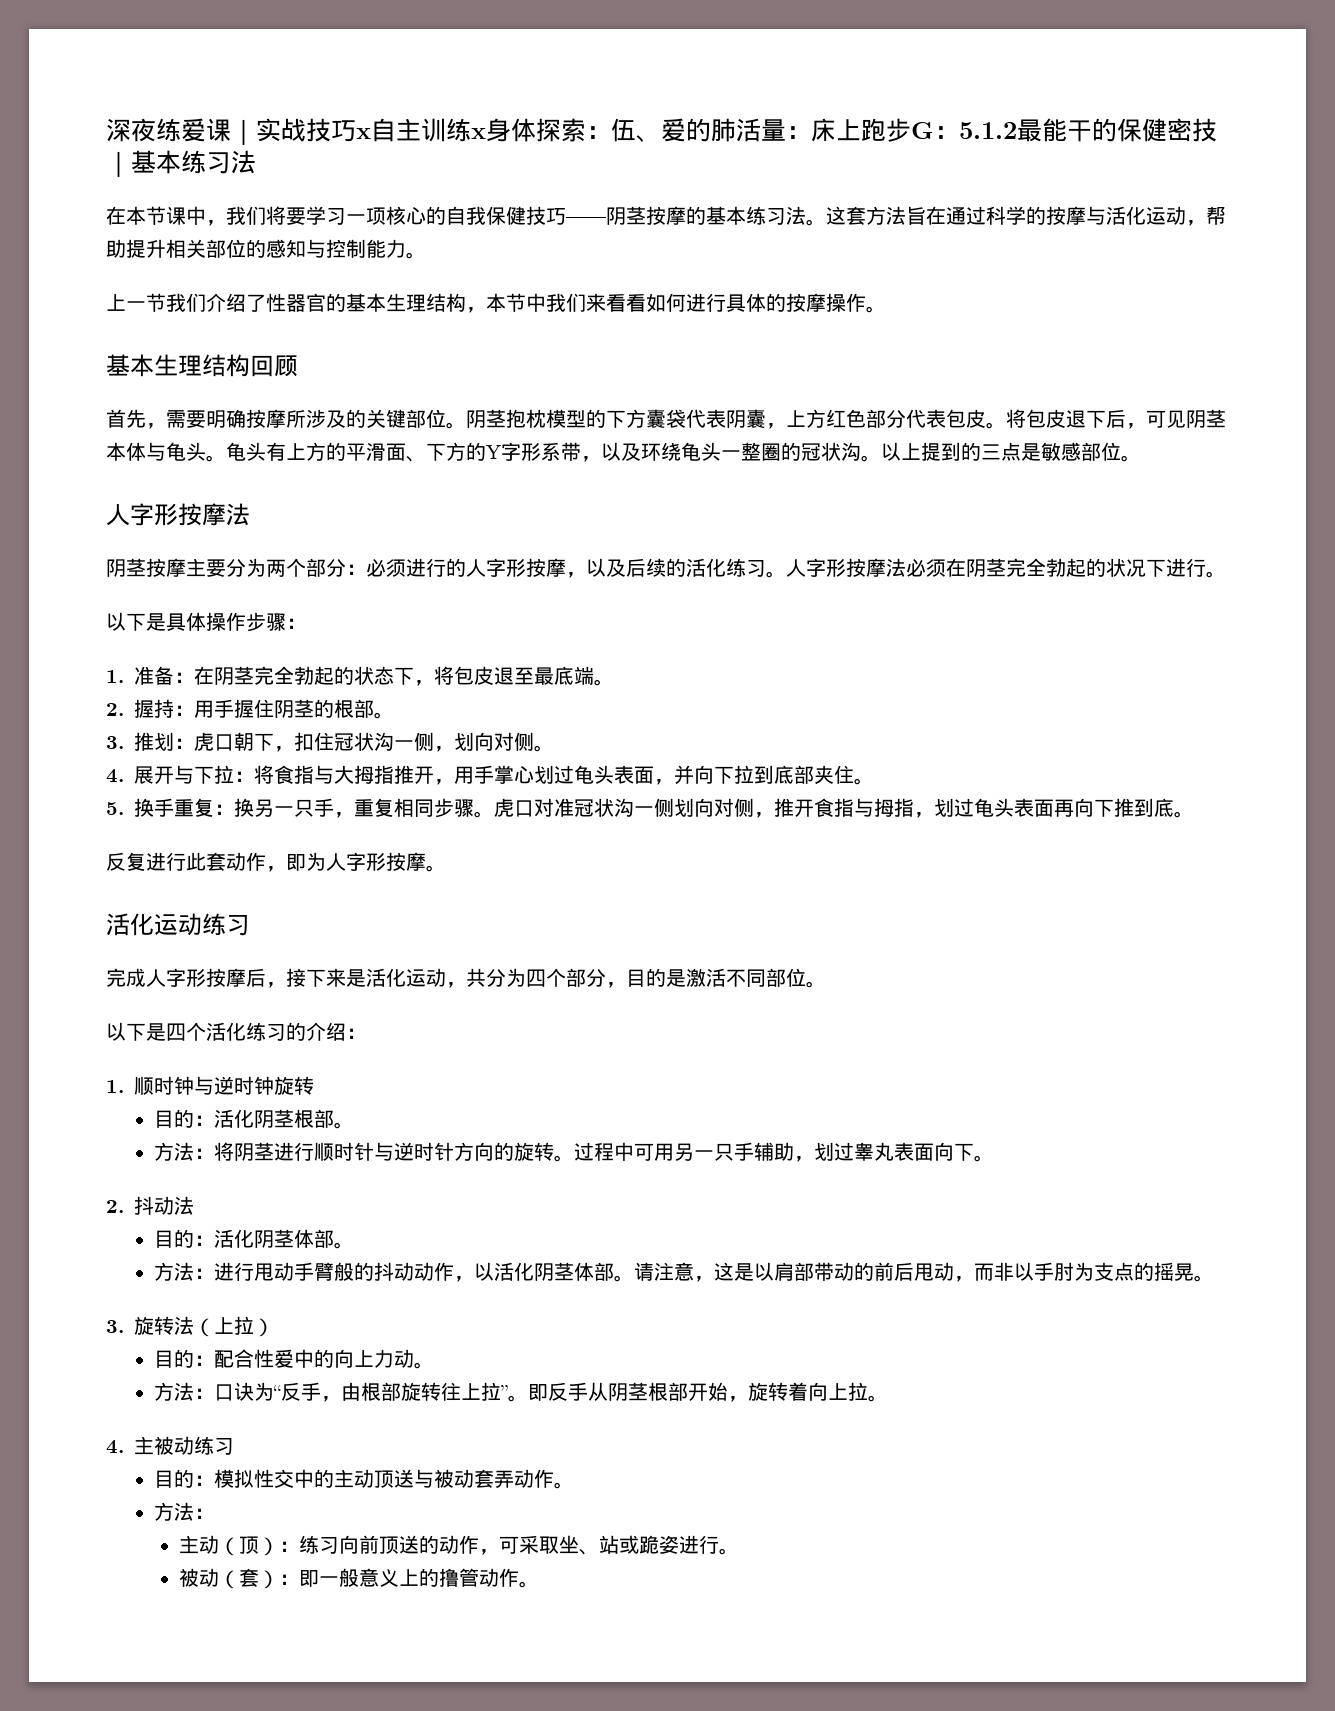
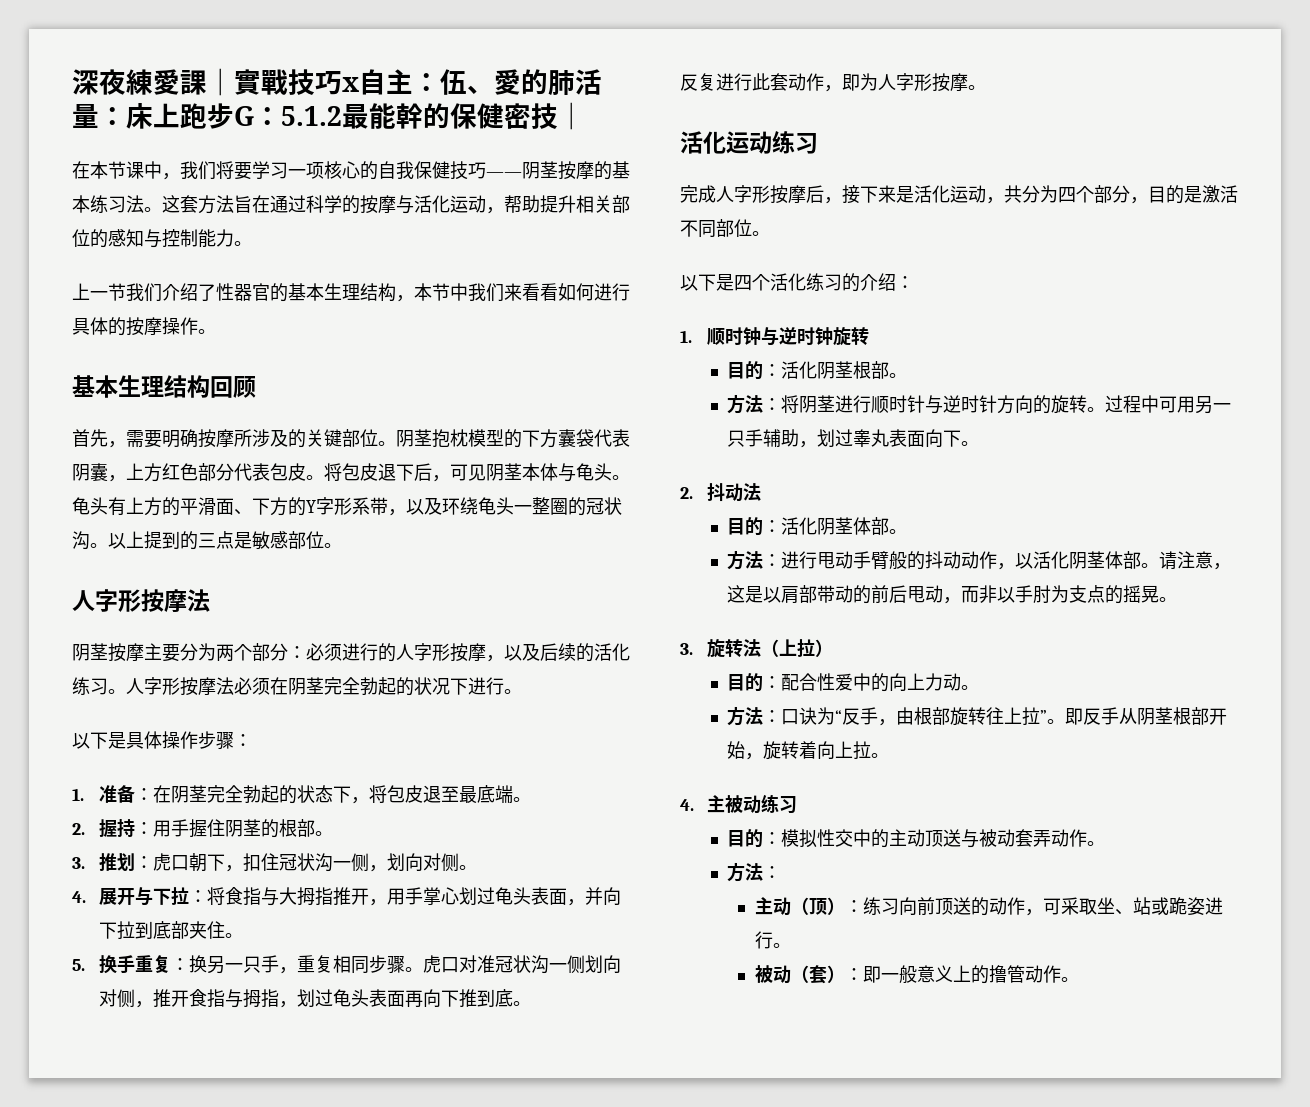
[156,118,686,145] 练爱课｜实战技巧x自主训练x身体探索：伍、爱 -> [126,68,521,96] 練愛課｜實戰技巧x自主：伍、愛
[1067,120,1092,142] 干 -> [396,103,423,129] 幹
[131,150,256,174] 基本练习法 -> (585, 116) none

